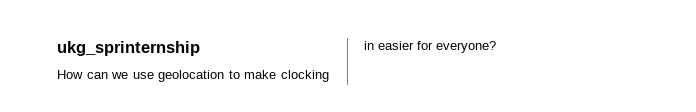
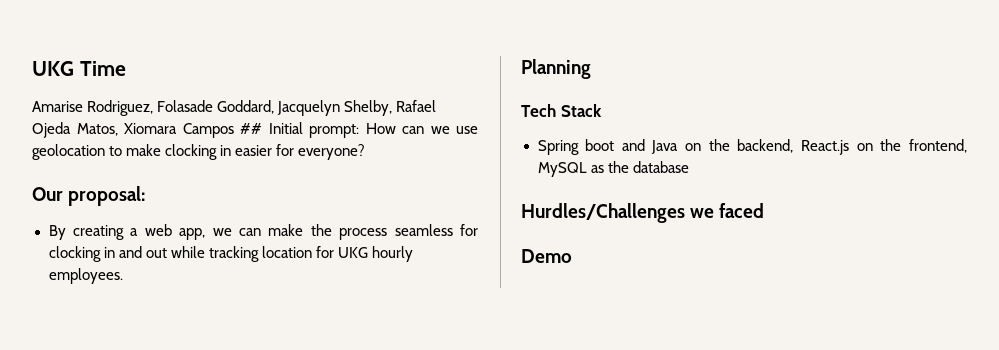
[57,41,200,56] ukg_sprinternship // -> [32,61,126,76] [32,100,437,116] [32,122,359,138] UKG Time // Amarise Rodriguez, Folasade Goddard, Jacquelyn Shelby, Rafael Ojeda Matos, Xiomara Campos ## Initial prompt:
(496, 47) none -> [32,186,146,206] [48,224,479,240] [48,246,413,262] [48,268,123,284] [521,59,591,79] [521,104,602,117] [537,139,967,155] [537,161,689,177] [521,203,765,223] [521,249,572,263] // Our proposal: // By creating a web app, we can make the process seamless for clocking in and out while tracking location for UKG hourly employees. // Planning // Tech Stack // Spring boot and Java on the backend, React.js on the frontend, MySQL as the database // Hurdles/Challenges we faced // Demo

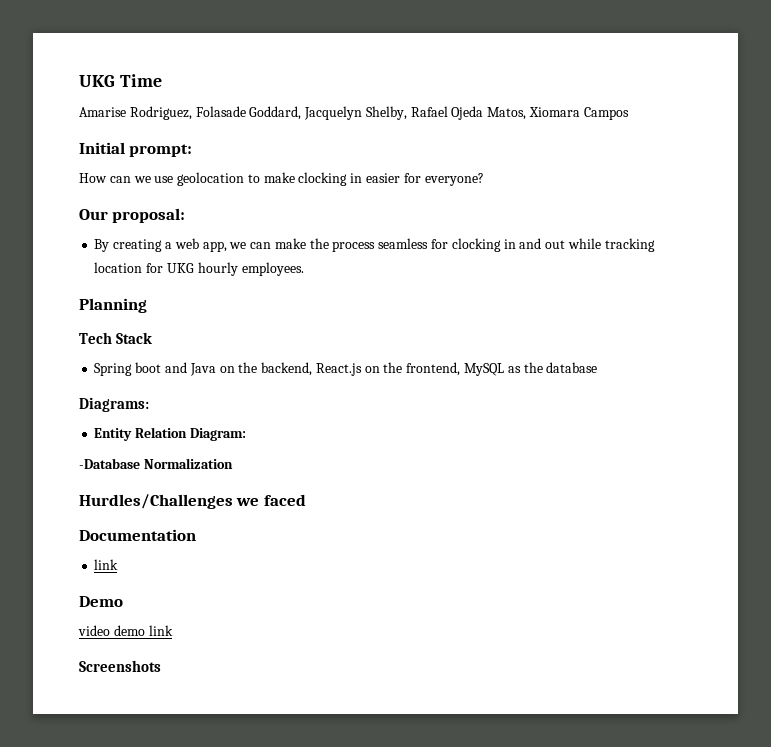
[240,123,262,134] ## -> (629, 113) //
(359, 131) none -> (193, 150) //
(689, 167) none -> [79,397,149,412] [94,427,246,441] [79,458,233,469] // Diagrams: // Entity Relation Diagram: // -Database Normalization
(765, 210) none -> [79,529,196,541] [94,559,119,570] // Documentation // link
(572, 256) none -> [78,625,173,636] [79,660,161,672] // video demo link // Screenshots

